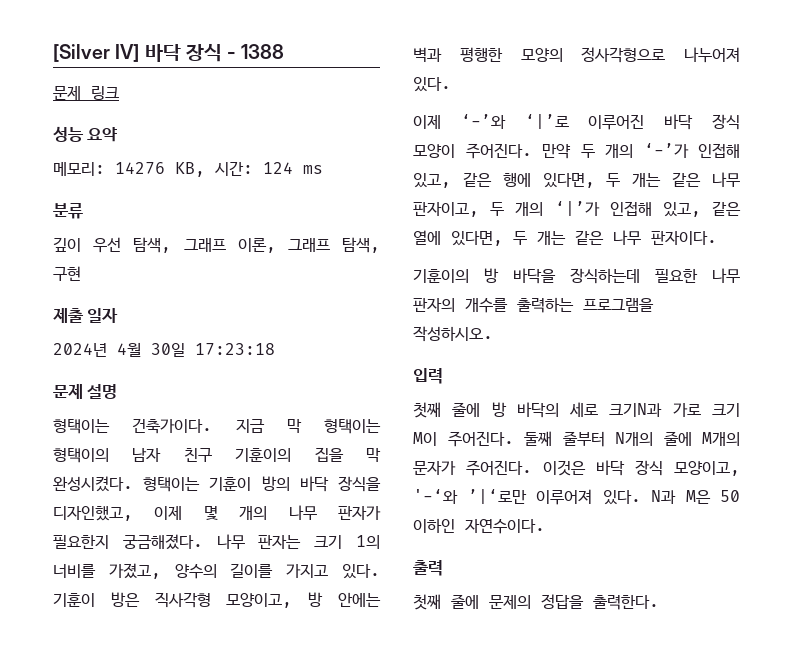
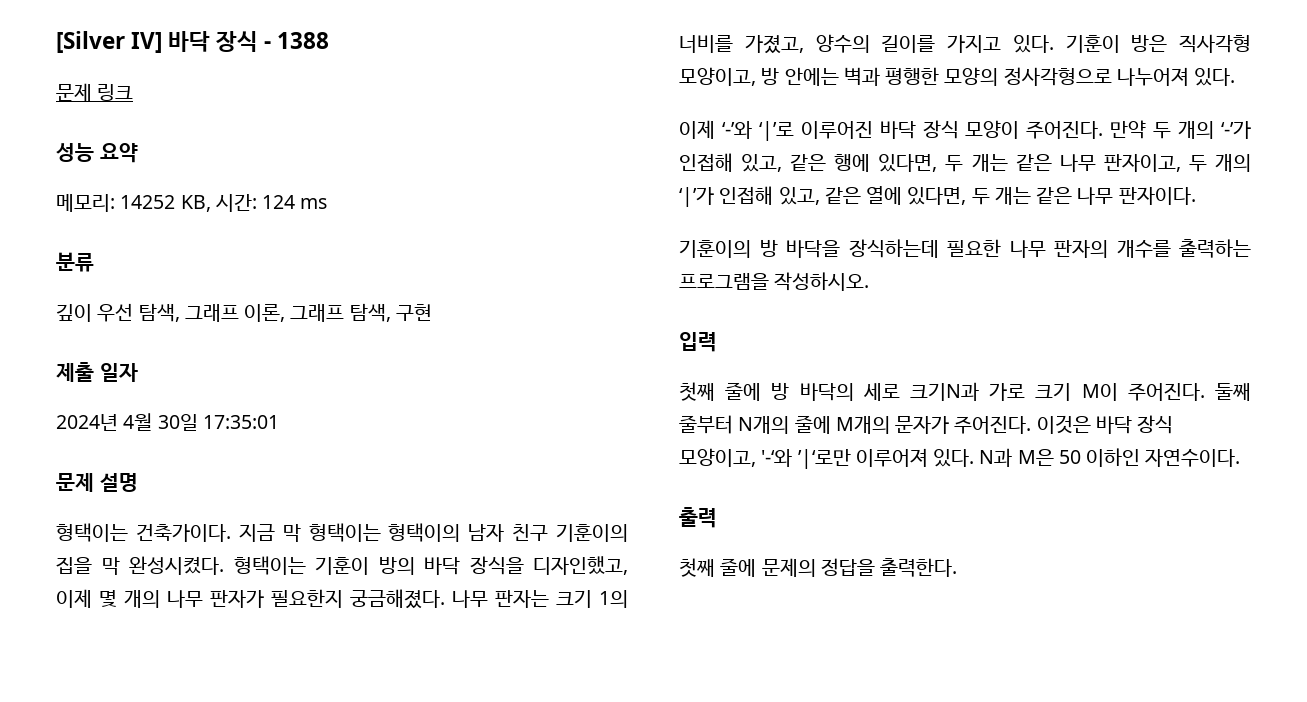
[115,162,165,174] 14276 -> [120,195,176,209] 14252
[195,343,275,355] 17:23:18 -> [202,415,279,429] 17:35:01

